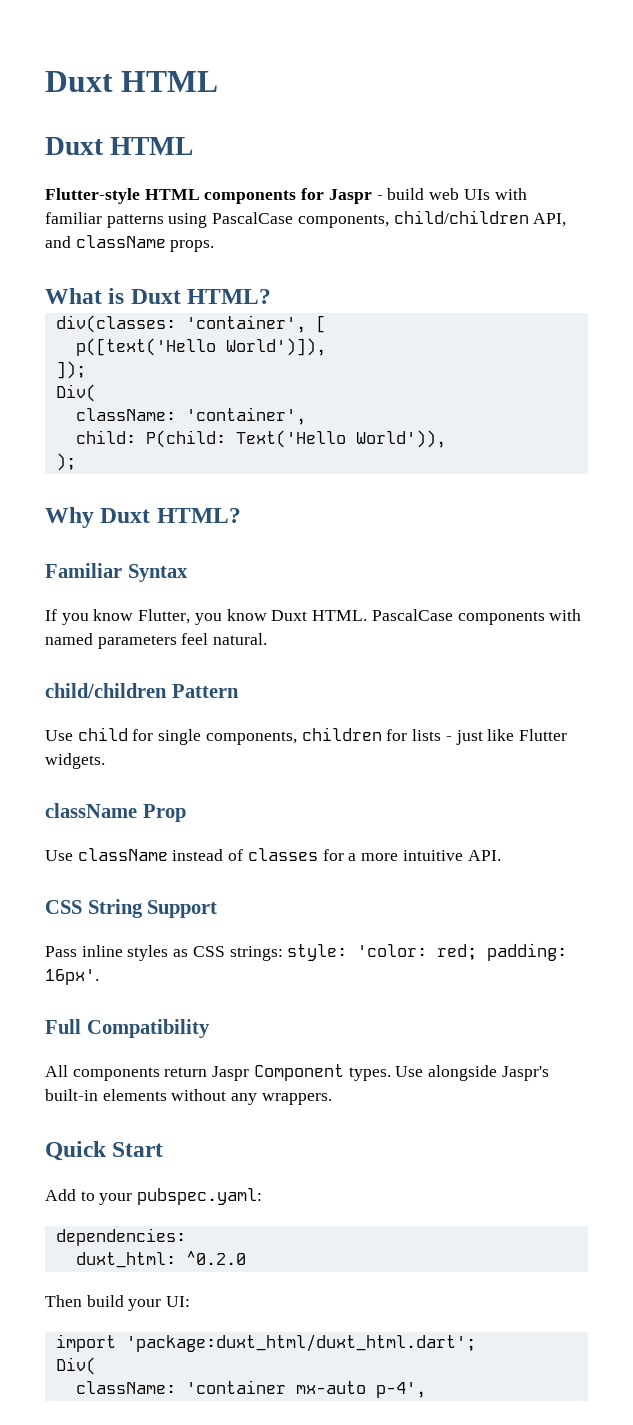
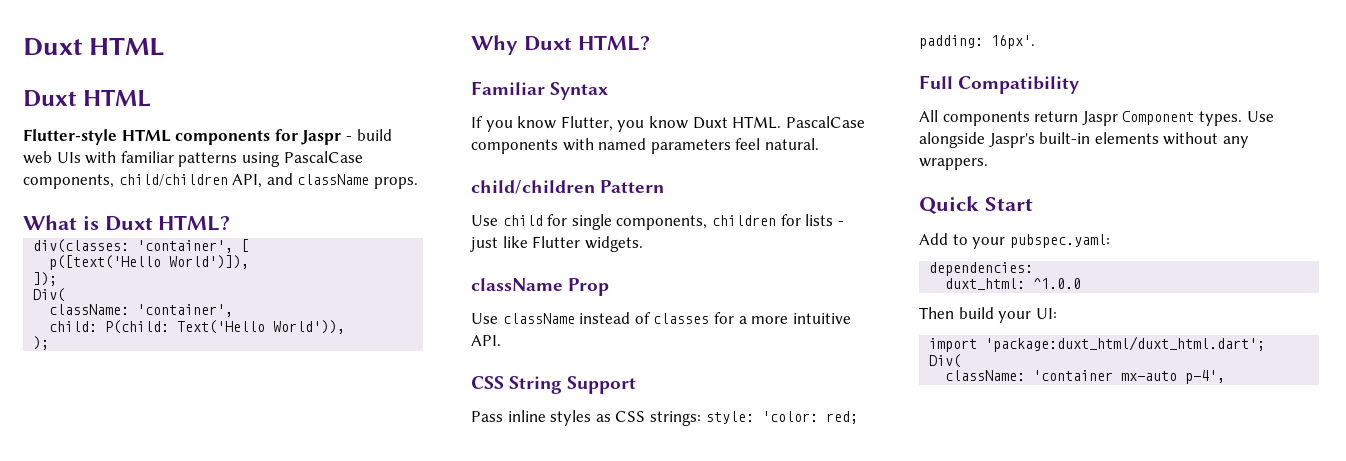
[185,1251,246,1265] ^0.2.0 -> [1033,278,1082,289] ^1.0.0

